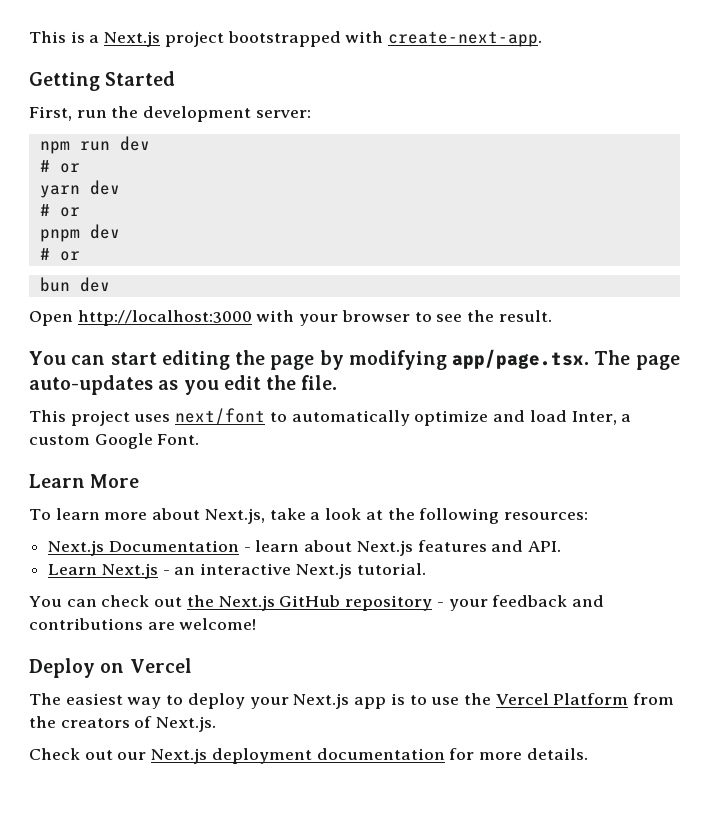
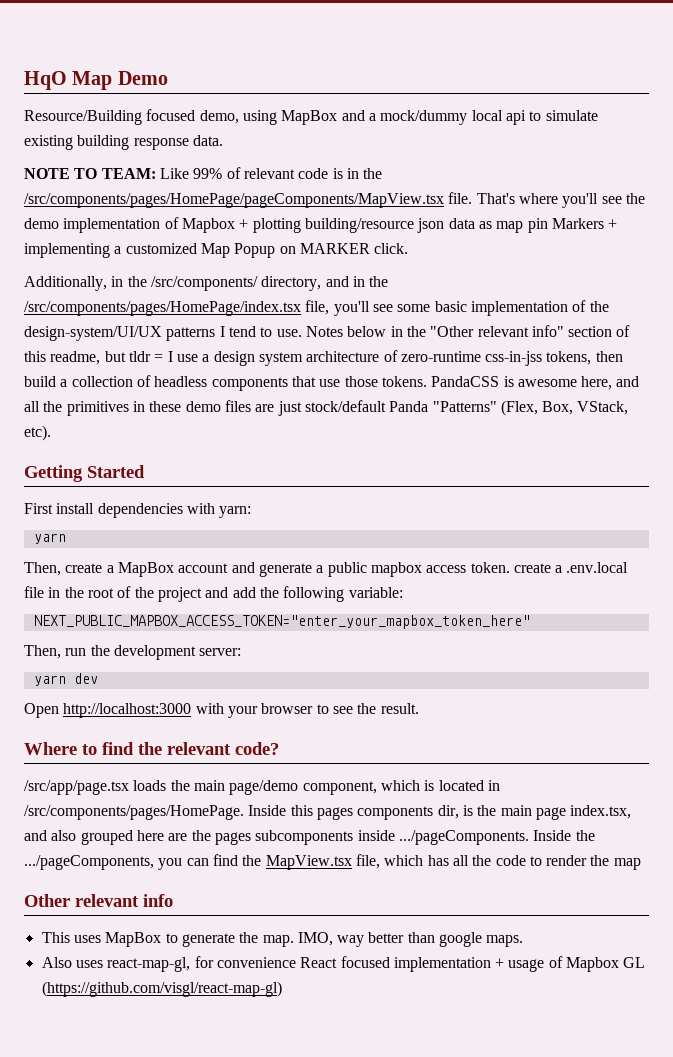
[29,31,543,47] [29,71,176,91] [29,106,311,122] [39,136,150,154] [39,160,80,173] [39,180,120,198] [39,204,80,217] [39,224,120,242] [39,248,80,261] [39,277,70,292] This is a Next.js project bootstrapped with create-next-app. // Getting Started // First, run the development server: // npm run dev // # or // yarn dev // # or // pnpm dev // # or // bun -> [24,71,168,90] [24,109,598,125] [24,135,223,150] [24,167,383,179] [24,192,645,208] [24,217,618,233] [24,243,409,258] [24,276,389,291] [24,300,609,316] [24,325,631,341] [24,350,623,366] [24,375,640,391] [24,400,629,416] [24,425,51,441] [24,465,145,482] [24,503,252,518] [33,533,66,544] [24,562,629,577] [24,586,403,602] [33,615,530,629] [24,645,242,660] [33,675,66,686] HqO Map Demo // Resource/Building focused demo, using MapBox and a mock/dummy local api to simulate existing building response data. // NOTE TO TEAM: Like 99% of relevant code is in the /src/components/pages/HomePage/pageComponents/MapView.tsx file. That's where you'll see the demo implementation of Mapbox + plotting building/resource json data as map pin Markers + implementing a customized Map Popup on MARKER click. // Additionally, in the /src/components/ directory, and in the /src/components/pages/HomePage/index.tsx file, you'll see some basic implementation of the design-system/UI/UX patterns I tend to use. Notes below in the "Other relevant info" section of this readme, but tldr = I use a design system architecture of zero-runtime css-in-jss tokens, then build a collection of headless components that use those tokens. PandaCSS is awesome here, and all the primitives in these demo files are just stock/default Panda "Patterns" (Flex, Box, VStack, etc). // Getting Started // First install dependencies with yarn: // yarn // Then, create a MapBox account and generate a public mapbox access token. create a .env.local file in the root of the project and add the following variable: // NEXT_PUBLIC_MAPBOX_ACCESS_TOKEN="enter_your_mapbox_token_here" // Then, run the development server: // yarn
[29,349,680,370] [29,375,338,395] [29,408,632,426] [29,433,200,449] [29,474,140,488] [29,508,588,524] [48,540,562,556] [48,563,426,579] [29,595,604,611] [29,618,257,630] [29,658,192,678] [29,693,675,709] [29,716,217,732] [29,748,588,764] You can start editing the page by modifying app/page.tsx. The page auto-updates as you edit the file. // This project uses next/font to automatically optimize and load Inter, a custom Google Font. // Learn More // To learn more about Next.js, take a look at the following resources: // Next.js Documentation - learn about Next.js features and API. // Learn Next.js - an interactive Next.js tutorial. // You can check out the Next.js GitHub repository - your feedback and contributions are welcome! // Deploy on Vercel // The easiest way to deploy your Next.js app is to use the Vercel Platform from the creators of Next.js. // Check out our Next.js deployment documentation for more details. -> [24,742,279,755] [24,780,500,795] [24,805,632,820] [24,830,595,845] [24,854,641,870] [24,894,173,907] [41,932,524,947] [41,956,646,972] [41,981,282,997] Where to find the relevant code? // /src/app/page.tsx loads the main page/demo component, which is located in /src/components/pages/HomePage. Inside this pages components dir, is the main page index.tsx, and also grouped here are the pages subcomponents inside .../pageComponents. Inside the .../pageComponents, you can find the MapView.tsx file, which has all the code to render the map // Other relevant info // This uses MapBox to generate the map. IMO, way better than google maps. // Also uses react-map-gl, for convenience React focused implementation + usage of Mapbox GL (https://github.com/visgl/react-map-gl)

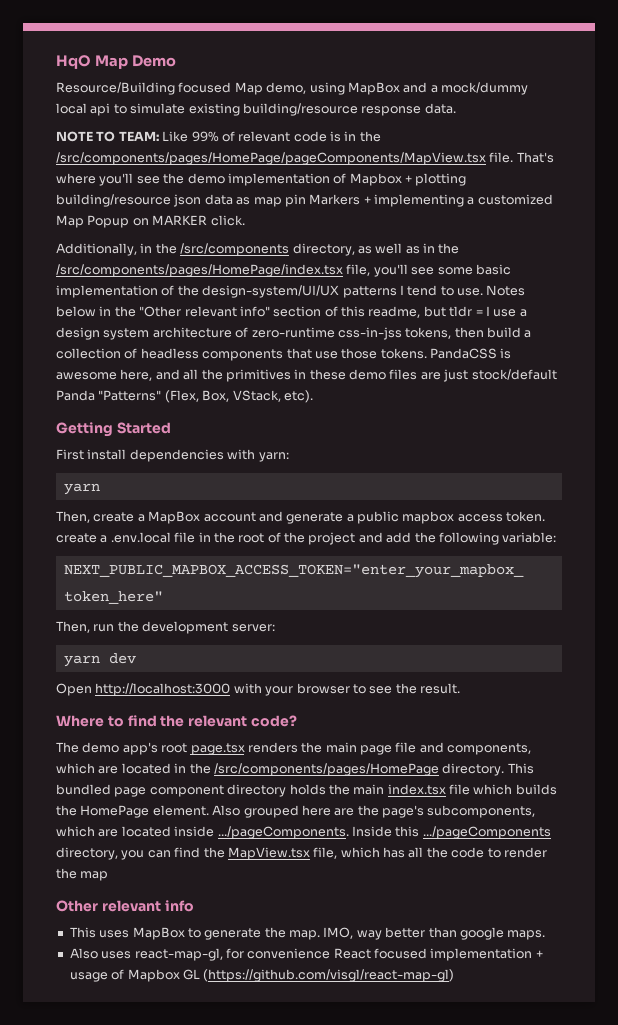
(196, 115) none -> [234,82,263,95] Map
[77,135,130,150] building -> [242,103,358,116] building/resource
[150,276,349,291] /src/components/ directory, and -> [180,243,420,256] /src/components directory, as well as
[24,780,500,795] [24,805,632,820] [24,830,595,845] [24,855,154,870] /src/app/page.tsx loads the main page/demo component, which is located in /src/components/pages/HomePage. Inside this pages components dir, is the main page index.tsx, and also grouped here are the pages subcomponents inside .../pageComponents. Inside the .../pageComponents, -> [56,742,532,755] [56,763,534,776] [56,784,557,797] [56,805,536,818] [56,826,551,839] [56,847,118,860] The demo app's root page.tsx renders the main page file and components, which are located in the /src/components/pages/HomePage directory. This bundled page component directory holds the main index.tsx file which builds the HomePage element. Also grouped here are the page's subcomponents, which are located inside .../pageComponents. Inside this .../pageComponents directory,

